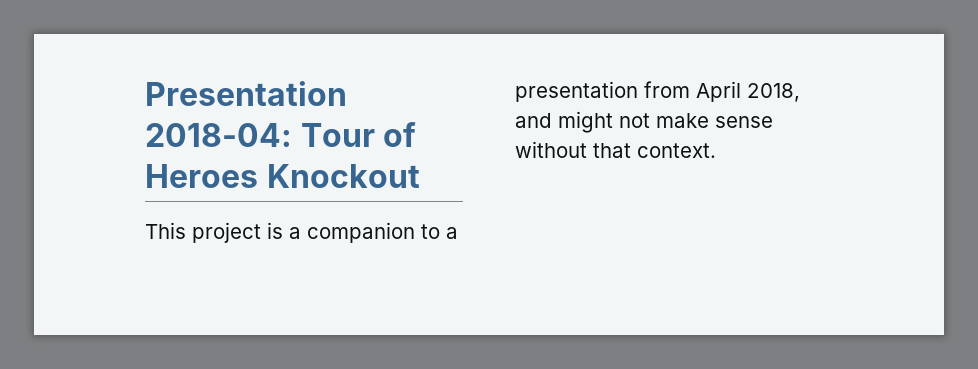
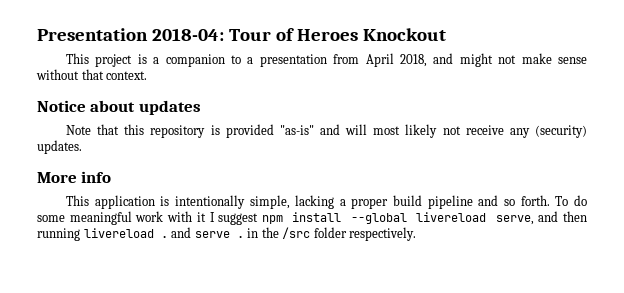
(716, 150) none -> [37,100,201,115] [65,124,588,138] [37,140,82,154] [37,171,112,183] [65,195,588,209] [37,211,588,225] [37,227,417,241] // Notice about updates // Note that this repository is provided "as-is" and will most likely not receive any (security) updates. // More info // This application is intentionally simple, lacking a proper build pipeline and so forth. To do some meaningful work with it I suggest npm install --global livereload serve, and then running livereload . and serve . in the /src folder respectively.

